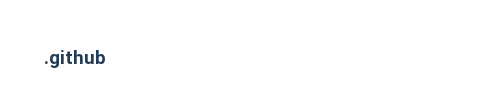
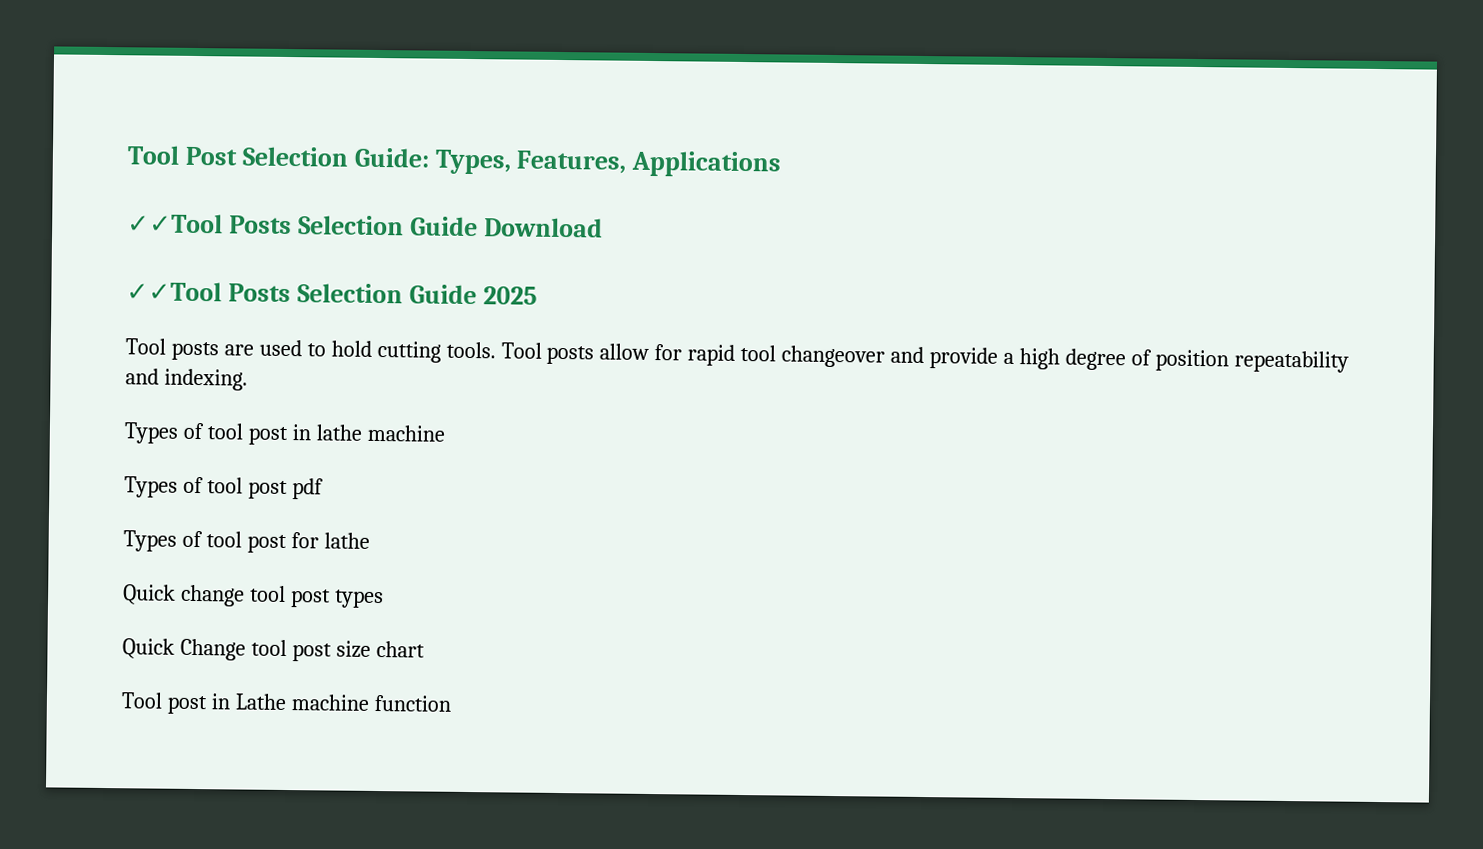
[44,50,106,68] .github -> [127,145,782,178] [127,213,603,238] [126,281,538,305] [125,338,1349,373] [125,368,248,391] [124,422,445,446] [124,476,324,500] [123,530,370,554] [122,584,384,609] [122,638,425,662] [121,692,451,715] Tool Post Selection Guide: Types, Features, Applications // ✓✓Tool Posts Selection Guide Download // ✓✓Tool Posts Selection Guide 2025 // Tool posts are used to hold cutting tools. Tool posts allow for rapid tool changeover and provide a high degree of position repeatability and indexing. // Types of tool post in lathe machine // Types of tool post pdf // Types of tool post for lathe // Quick change tool post types // Quick Change tool post size chart // Tool post in Lathe machine function

